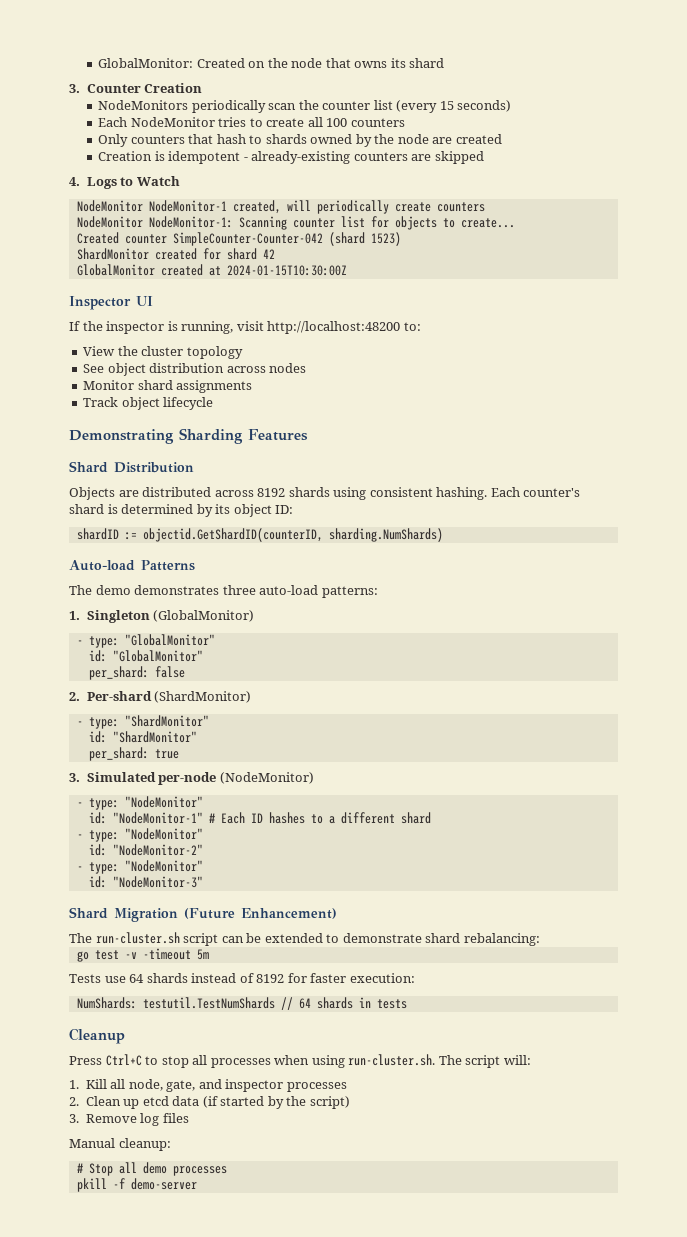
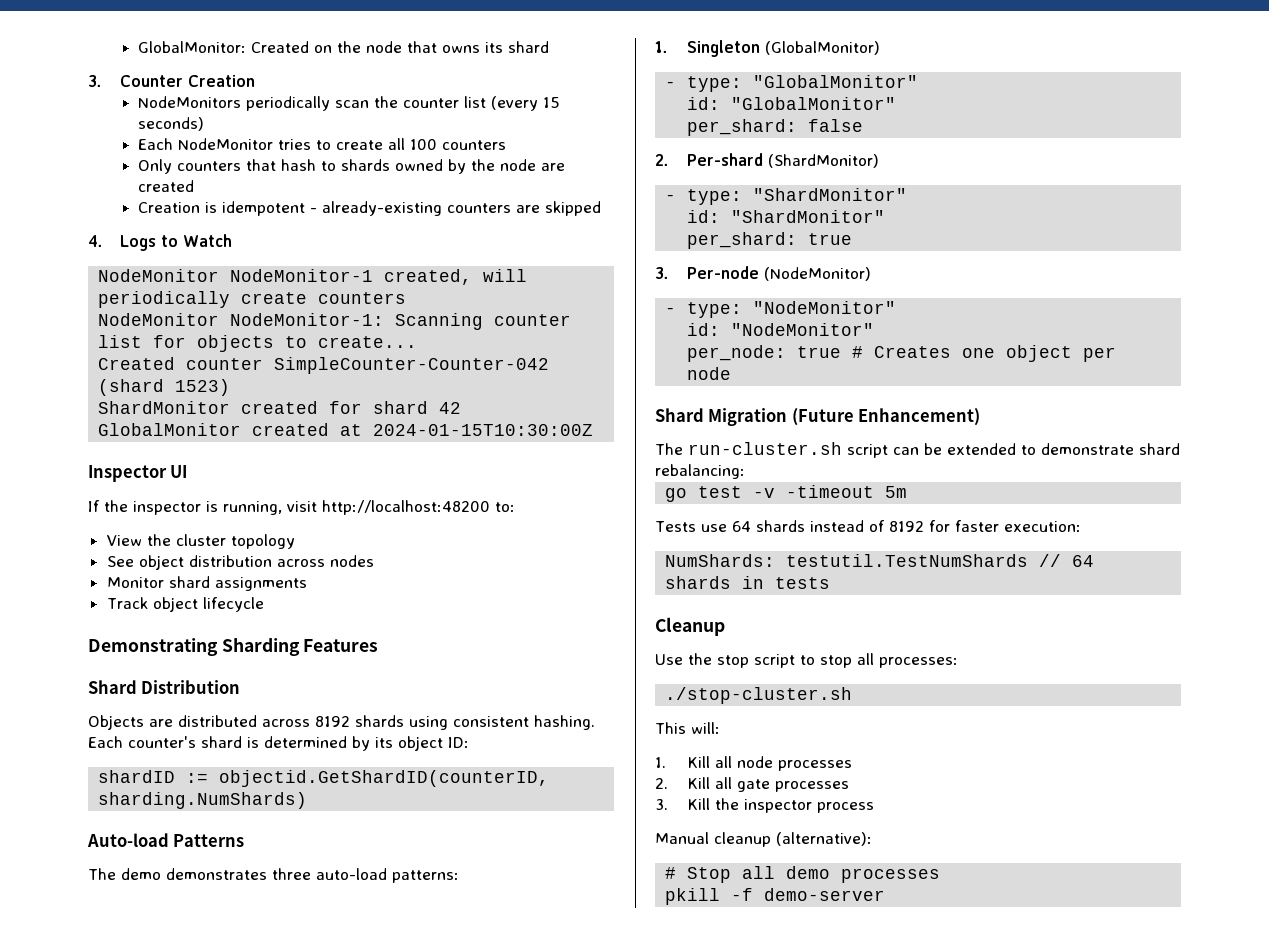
[86,772,217,785] Simulated per-node -> [686,266,759,279] Per-node
[112,812,431,824] [76,828,203,842] [88,844,203,856] [76,860,203,874] [88,876,203,888] "NodeMonitor-1" # Each ID hashes to a different shard // - type: "NodeMonitor" // id: "NodeMonitor-2" // - type: "NodeMonitor" // id: "NodeMonitor-3" -> [731,323,875,336] [687,345,1117,362] [687,367,732,380] "NodeMonitor" // per_node: true # Creates one object per node
[69,1054,531,1068] [69,1079,347,1092] [69,1096,350,1109] [69,1113,189,1126] Press Ctrl+C to stop all processes when using run-cluster.sh. The script will: // 1. Kill all node, gate, and inspector processes // 2. Clean up etcd data (if started by the script) // 3. Remove log files -> [655,653,958,668] [665,687,853,704] [655,722,720,734] [655,756,852,771] [655,777,849,792] [655,798,874,813] Use the stop script to stop all processes: // ./stop-cluster.sh // This will: // 1. Kill all node processes // 2. Kill all gate processes // 3. Kill the inspector process
[118,1138,171,1151] cleanup: -> [714,832,872,847] cleanup (alternative):

